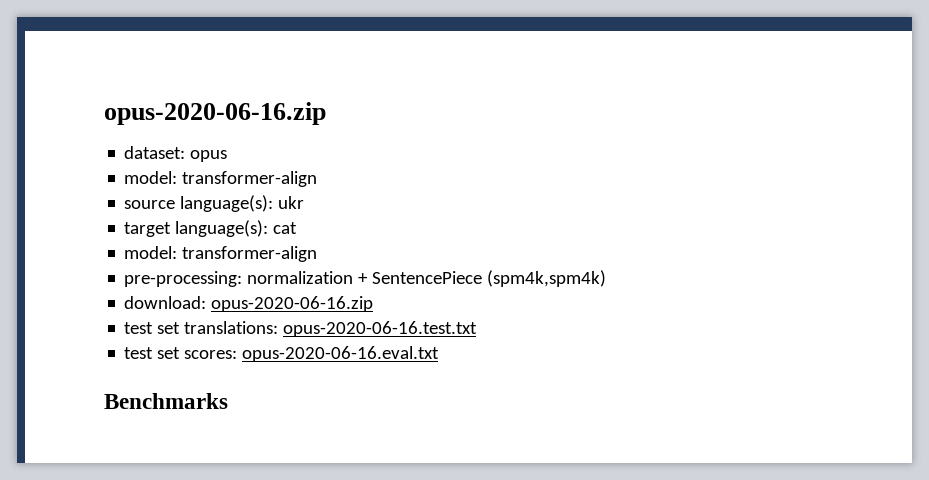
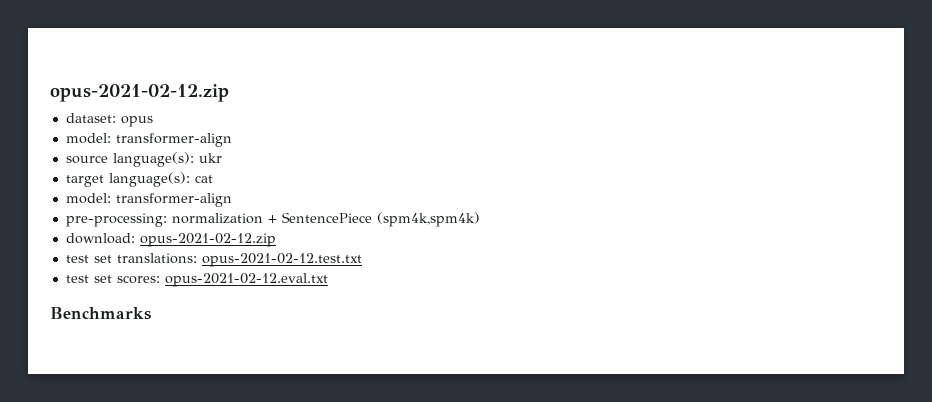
[104,102,326,125] opus-2020-06-16.zip -> [50,84,229,102] opus-2021-02-12.zip
[211,296,374,312] opus-2020-06-16.zip -> [139,233,276,247] opus-2021-02-12.zip
[283,321,478,337] opus-2020-06-16.test.txt -> [201,253,362,267] opus-2021-02-12.test.txt
[242,346,440,362] opus-2020-06-16.eval.txt -> [164,273,328,287] opus-2021-02-12.eval.txt

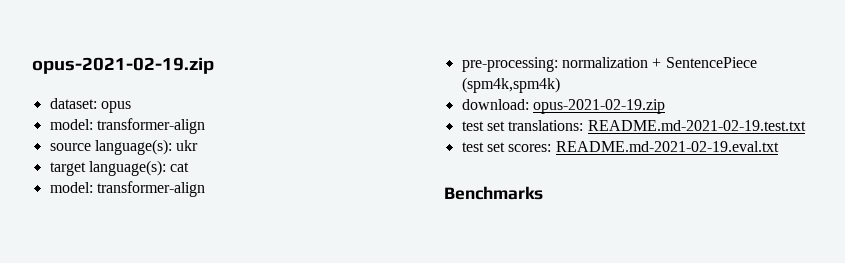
[50,84,229,102] opus-2021-02-12.zip -> [32,57,214,74] opus-2021-02-19.zip
[139,233,276,247] opus-2021-02-12.zip -> [532,99,665,114] opus-2021-02-19.zip
[201,253,362,267] opus-2021-02-12.test.txt -> [587,120,806,131] README.md-2021-02-19.test.txt
[164,273,328,287] opus-2021-02-12.eval.txt -> [555,141,779,152] README.md-2021-02-19.eval.txt

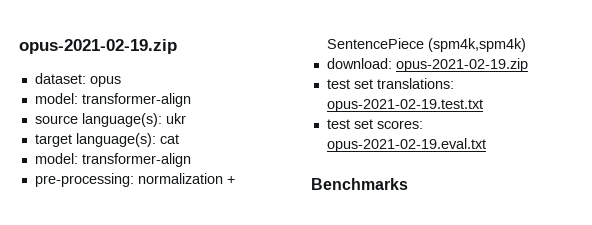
[587,120,806,131] README.md-2021-02-19.test.txt -> [326,99,483,112] opus-2021-02-19.test.txt
[555,141,779,152] README.md-2021-02-19.eval.txt -> [326,138,486,152] opus-2021-02-19.eval.txt

